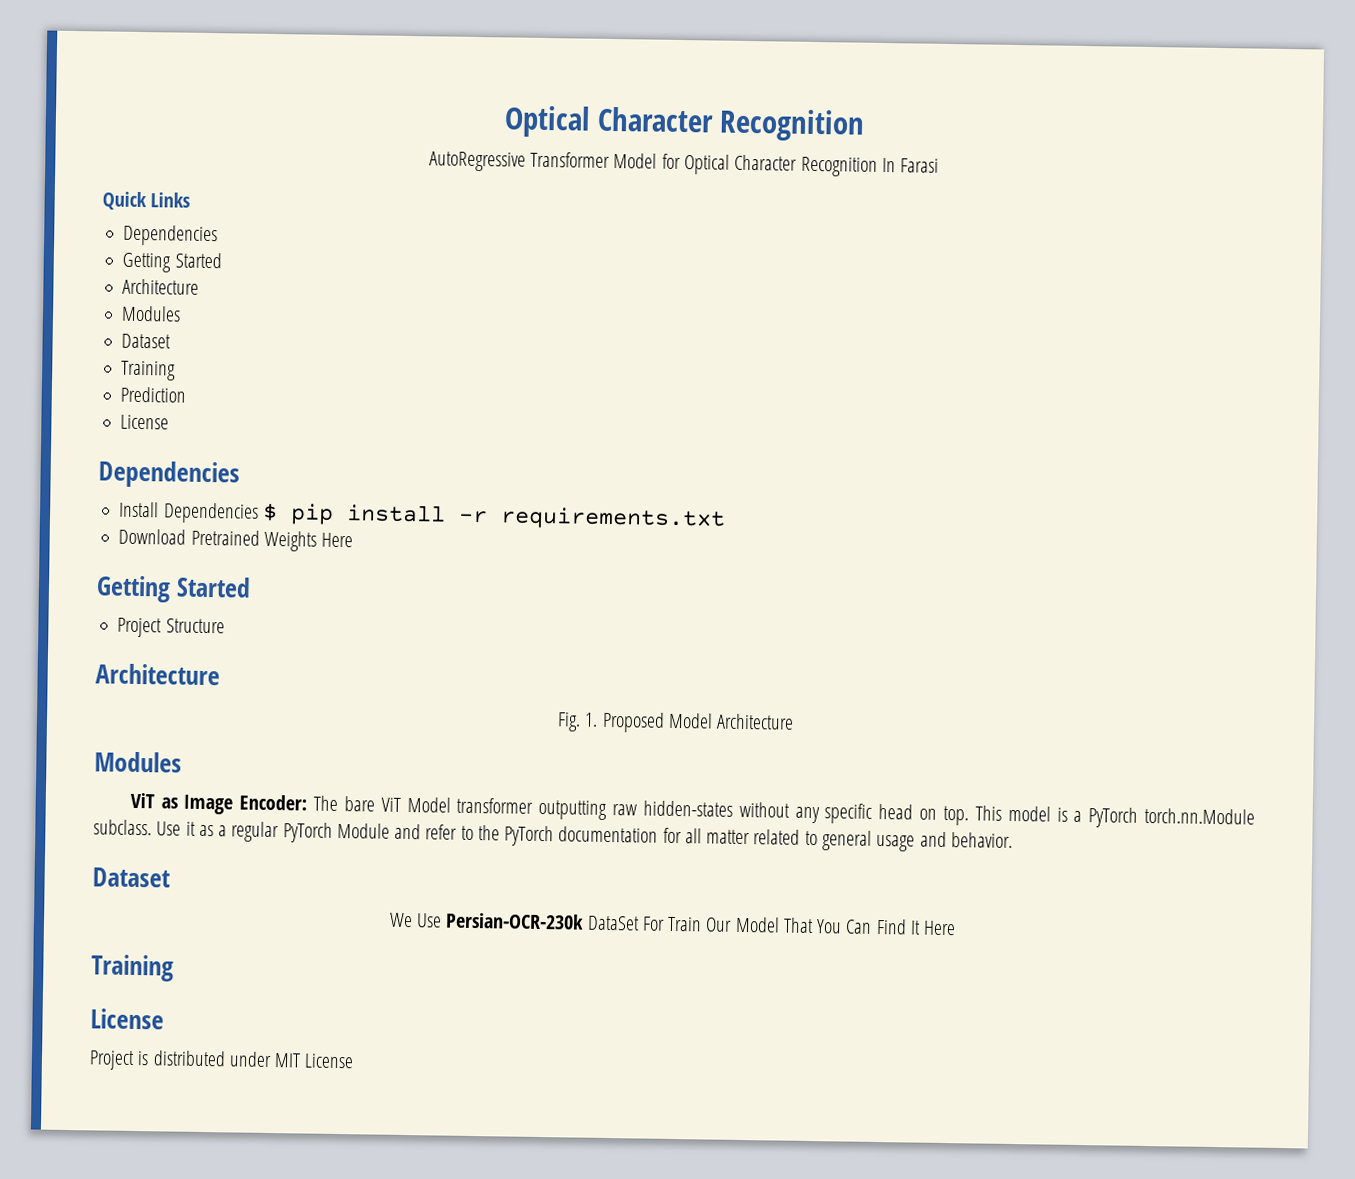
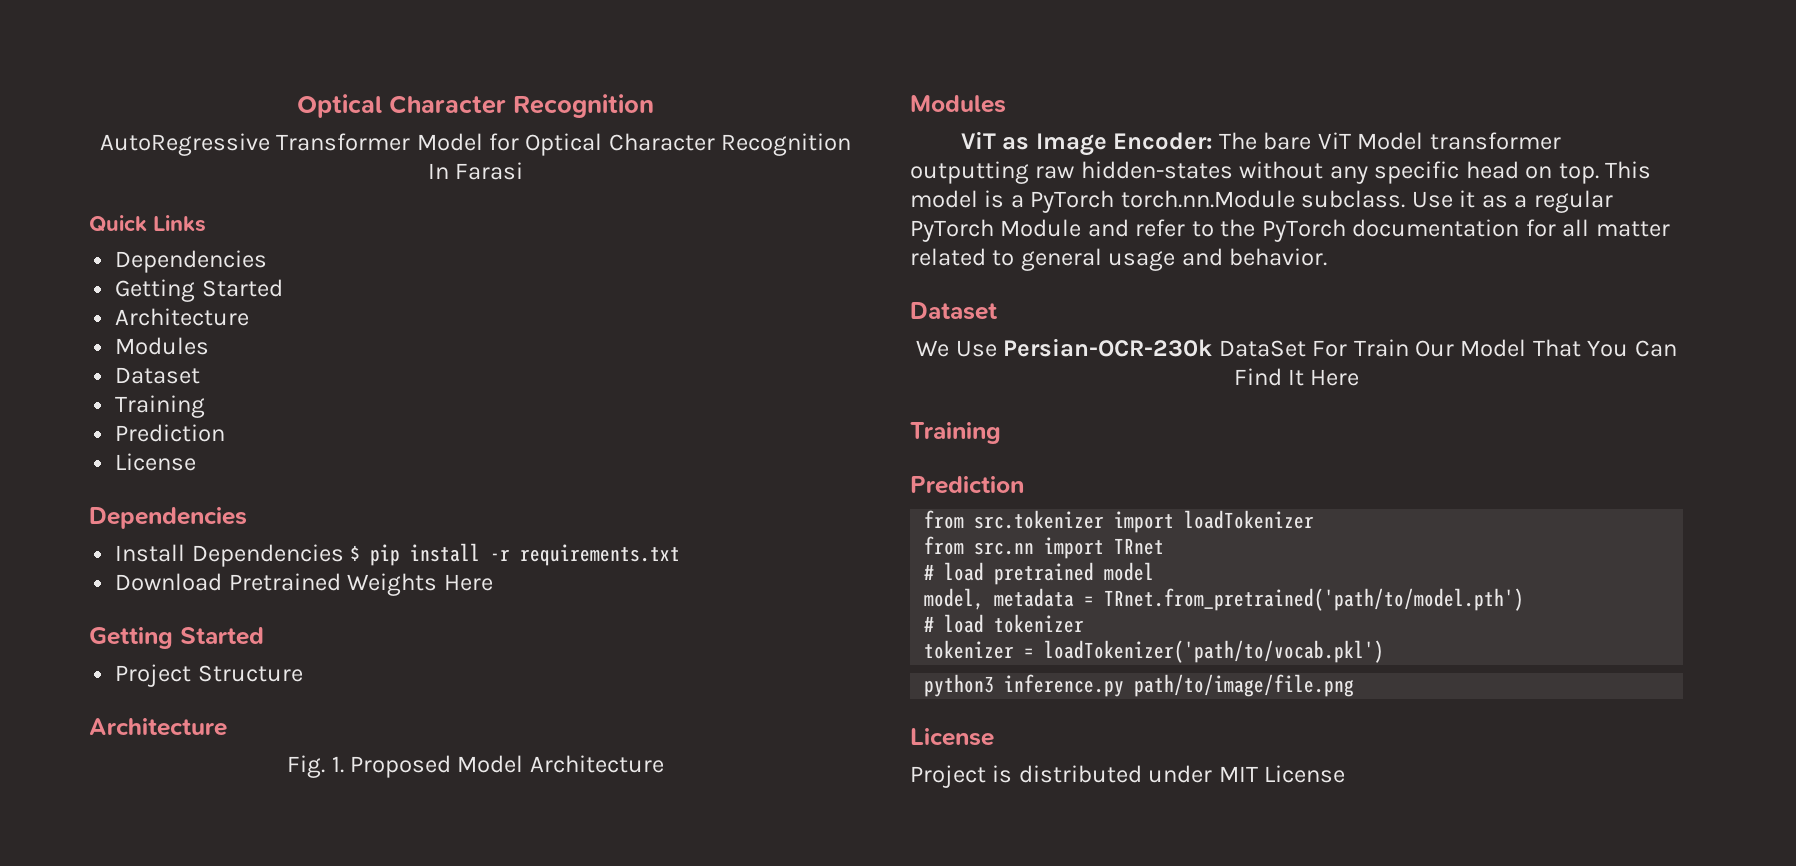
(174, 968) none -> [910,476,1024,494] [924,510,1315,533] [924,536,1165,559] [924,562,1155,585] [924,588,1525,611] [924,614,1085,633] [924,640,1385,663] [924,674,1355,697] // Prediction // from src.tokenizer import loadTokenizer // from src.nn import TRnet // # load pretrained model // model, metadata = TRnet.from_pretrained('path/to/model.pth') // # load tokenizer // tokenizer = loadTokenizer('path/to/vocab.pkl') // python3 inference.py path/to/image/file.png

